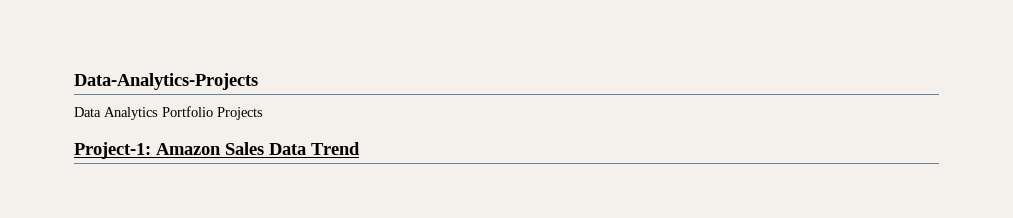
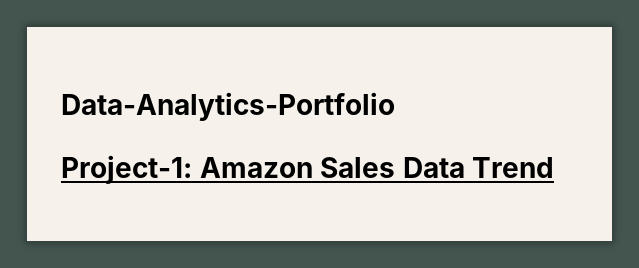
[74,73,258,90] [74,106,263,120] Data-Analytics-Projects // Data Analytics Portfolio Projects -> [61,92,395,121] Data-Analytics-Portfolio

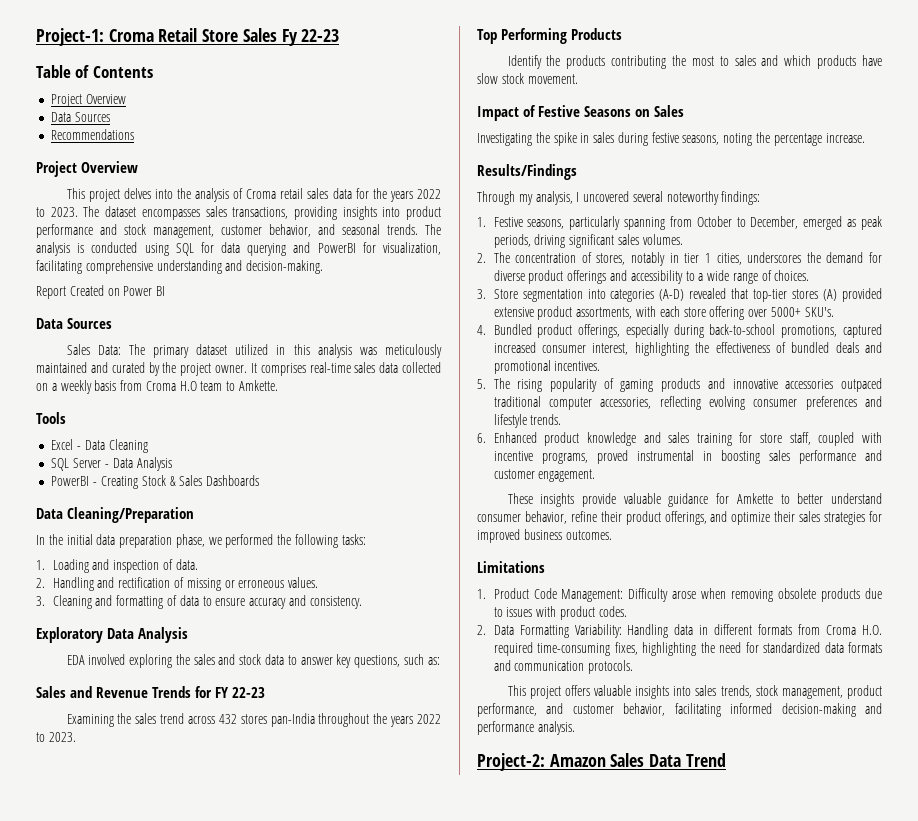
[61,92,395,121] [61,155,192,184] Data-Analytics-Portfolio // Project-1: -> [36,28,340,46] [36,65,153,78] [51,94,127,107] [51,112,111,122] [51,129,135,140] [36,161,139,177] [66,188,441,202] [36,206,441,220] [36,224,441,238] [36,242,441,256] [36,260,324,274] [36,285,166,299] [36,318,113,329] [66,344,442,358] [36,362,441,376] [36,380,279,394] [36,412,66,424] [51,439,148,453] [51,457,172,471] [51,475,260,489] [36,507,195,523] [36,534,366,548] [36,559,198,573] [36,577,319,591] [36,595,362,609] [36,627,189,643] [66,654,440,668] [36,686,266,698] [66,713,441,727] [36,732,76,742] [477,28,623,44] [507,55,882,69] [477,73,578,84] [477,105,685,121] [477,132,865,146] [477,164,577,180] [477,191,761,205] [477,216,882,230] [493,234,683,248] [477,252,882,266] [493,270,810,284] [477,288,882,302] [493,306,834,320] [477,324,882,338] [493,342,882,356] [493,360,601,374] [477,378,882,392] [493,396,882,410] [493,414,562,428] [477,432,882,446] [493,450,882,464] [493,469,596,482] [507,493,882,507] [477,511,882,525] [477,529,612,543] [477,561,545,573] [477,588,882,602] [493,606,627,620] [477,624,882,638] [493,642,882,656] [493,660,634,674] [507,685,882,699] [477,703,882,717] [477,721,575,735] [477,753,545,771] Project-1: Croma Retail Store Sales Fy 22-23 // Table of Contents // Project Overview // Data Sources // Recommendations // Project Overview // This project delves into the analysis of Croma retail sales data for the years 2022 to 2023. The dataset encompasses sales transactions, providing insights into product performance and stock management, customer behavior, and seasonal trends. The analysis is conducted using SQL for data querying and PowerBI for visualization, facilitating comprehensive understanding and decision-making. // Report Created on Power BI // Data Sources // Sales Data: The primary dataset utilized in this analysis was meticulously maintained and curated by the project owner. It comprises real-time sales data collected on a weekly basis from Croma H.O team to Amkette. // Tools // Excel - Data Cleaning // SQL Server - Data Analysis // PowerBI - Creating Stock & Sales Dashboards // Data Cleaning/Preparation // In the initial data preparation phase, we performed the following tasks: // 1. Loading and inspection of data. // 2. Handling and rectification of missing or erroneous values. // 3. Cleaning and formatting of data to ensure accuracy and consistency. // Exploratory Data Analysis // EDA involved exploring the sales and stock data to answer key questions, such as: // Sales and Revenue Trends for FY 22-23 // Examining the sales trend across 432 stores pan-India throughout the years 2022 to 2023. // Top Performing Products // Identify the products contributing the most to sales and which products have slow stock movement. // Impact of Festive Seasons on Sales // Investigating the spike in sales during festive seasons, noting the percentage increase. // Results/Findings // Through my analysis, I uncovered several noteworthy findings: // 1. Festive seasons, particularly spanning from October to December, emerged as peak periods, driving significant sales volumes. // 2. The concentration of stores, notably in tier 1 cities, underscores the demand for diverse product offerings and accessibility to a wide range of choices. // 3. Store segmentation into categories (A-D) revealed that top-tier stores (A) provided extensive product assortments, with each store offering over 5000+ SKU's. // 4. Bundled product offerings, especially during back-to-school promotions, captured increased consumer interest, highlighting the effectiveness of bundled deals and promotional incentives. // 5. The rising popularity of gaming products and innovative accessories outpaced traditional computer accessories, reflecting evolving consumer preferences and lifestyle trends. // 6. Enhanced product knowledge and sales training for store staff, coupled with incentive programs, proved instrumental in boosting sales performance and customer engagement. // These insights provide valuable guidance for Amkette to better understand consumer behavior, refine their product offerings, and optimize their sales strategies for improved business outcomes. // Limitations // 1. Product Code Management: Difficulty arose when removing obsolete products due to issues with product codes. // 2. Data Formatting Variability: Handling data in different formats from Croma H.O. required time-consuming fixes, highlighting the need for standardized data formats and communication protocols. // This project offers valuable insights into sales trends, stock management, product performance, and customer behavior, facilitating informed decision-making and performance analysis. // Project-2:

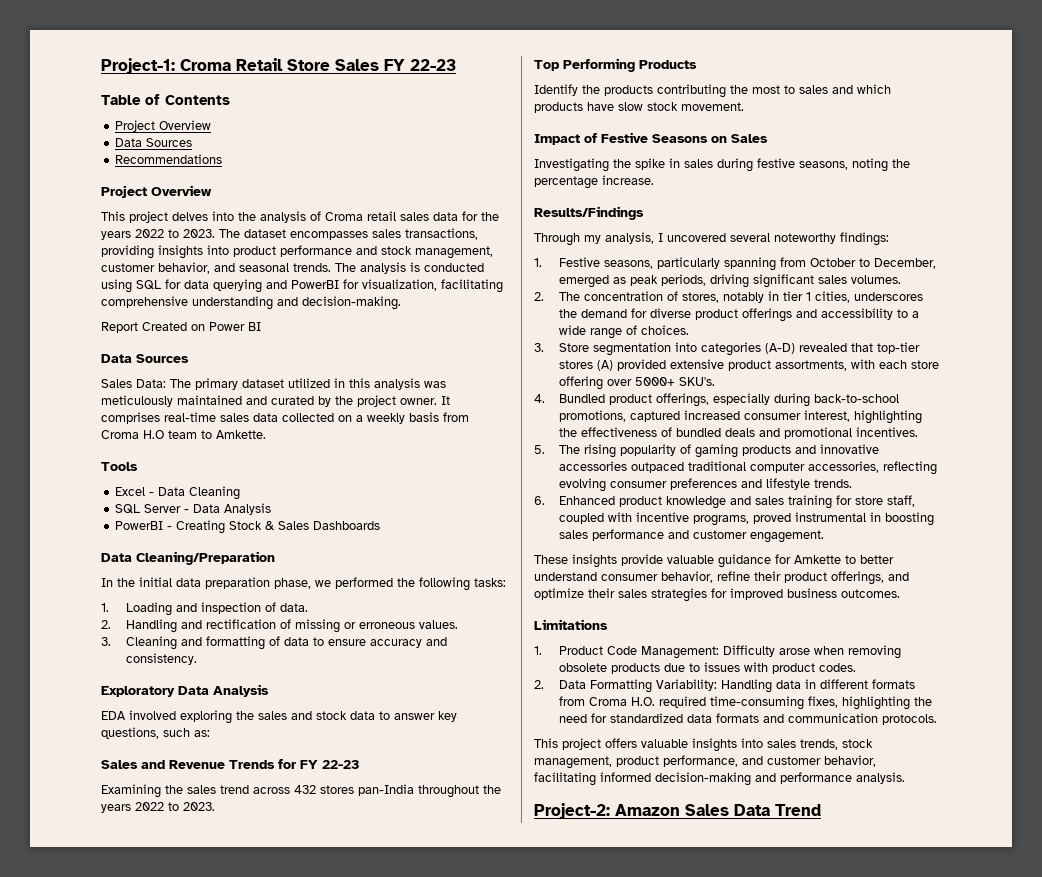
[281,29,298,46] Fy -> [384,59,405,71] FY

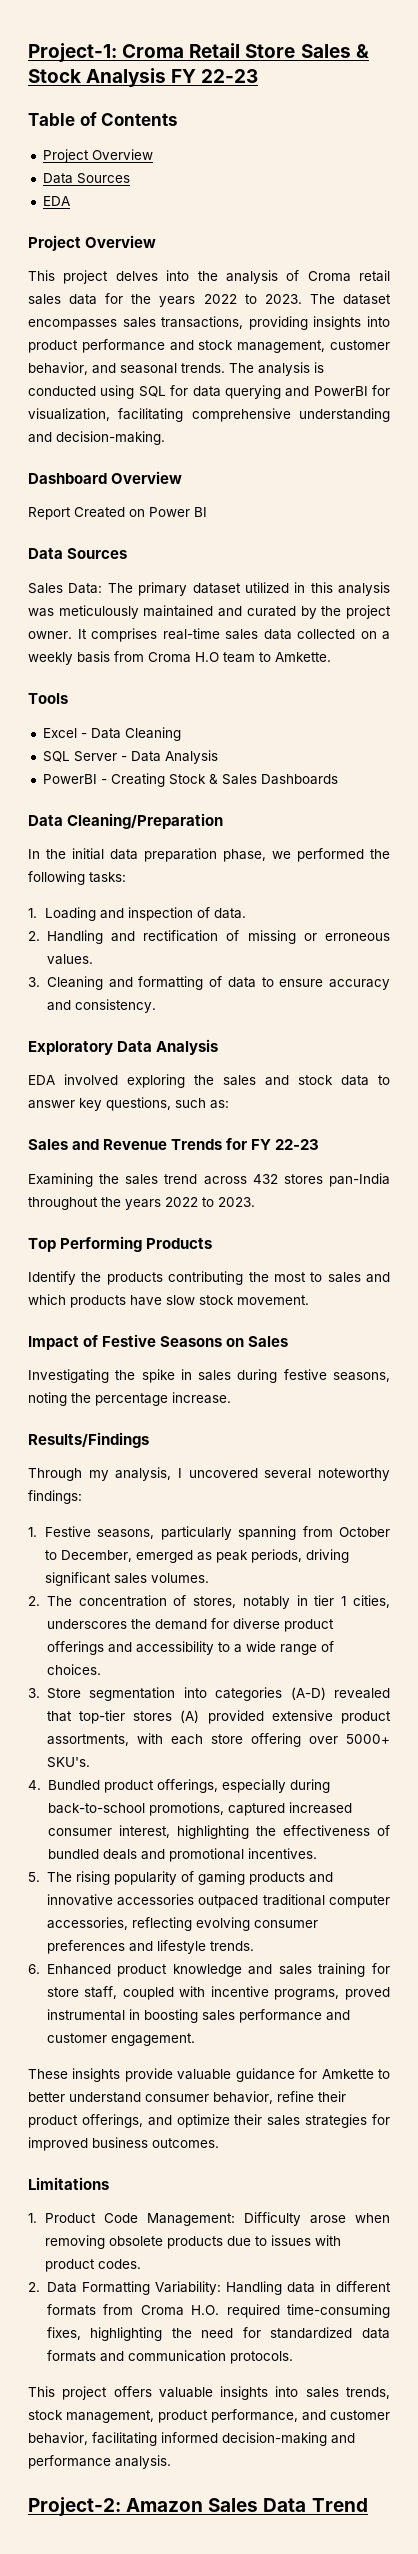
(379, 65) none -> [355,44,369,58] [28,68,167,87] & Stock Analysis
[115,154,223,164] Recommendations -> [42,196,70,206] EDA
(401, 303) none -> [28,471,183,484] // Dashboard Overview

